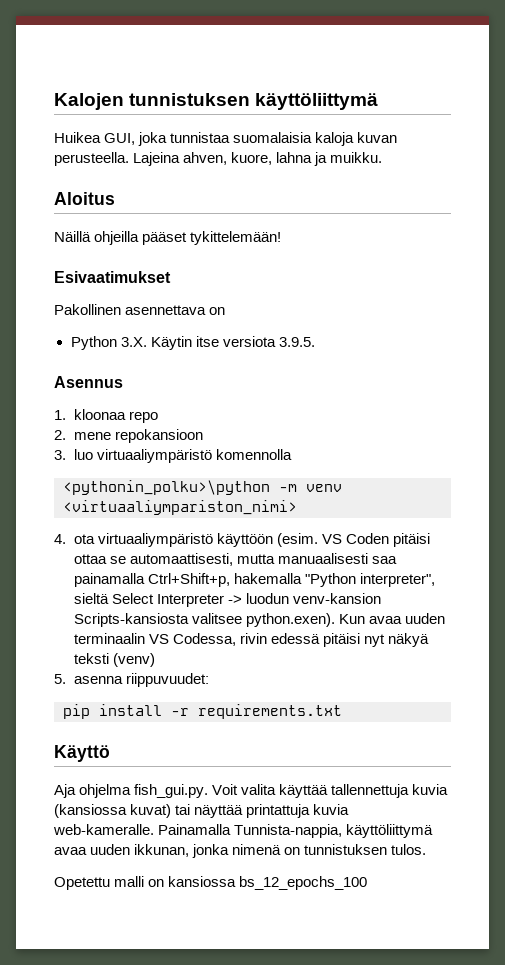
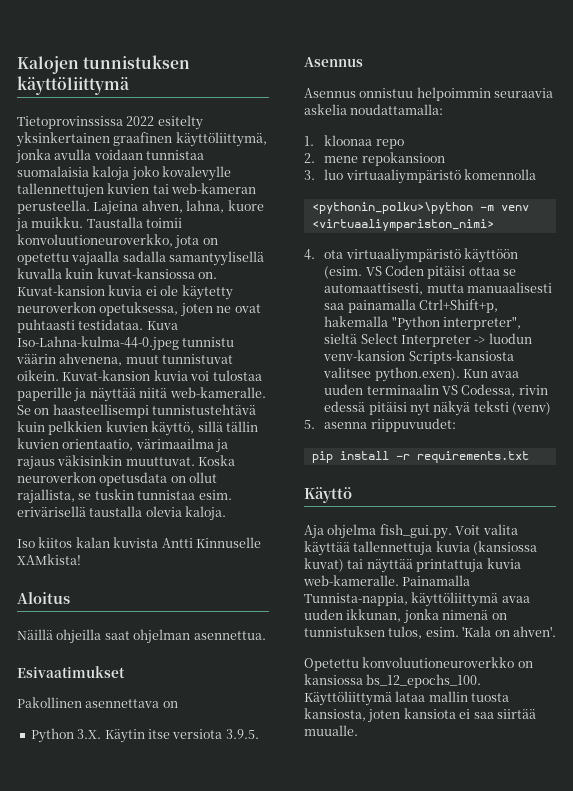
[54,132,398,146] Huikea GUI, joka tunnistaa suomalaisia kaloja kuvan -> [17,115,203,130] [16,132,267,147] [16,149,205,164] [17,166,232,181] [17,183,257,198] Tietoprovinssissa 2022 esitelty yksinkertainen graafinen käyttöliittymä, jonka avulla voidaan tunnistaa suomalaisia kaloja joko kovalevylle tallennettujen kuvien tai web-kameran
[231,152,313,165] kuore, lahna -> [186,200,264,213] lahna, kuore
(383, 157) none -> [86,217,183,228] [17,234,218,249] [17,251,265,266] [17,268,218,279] [17,285,233,300] [17,302,261,317] [17,319,178,333] [17,336,235,351] [16,353,234,366] [17,370,262,381] [17,387,266,402] [17,404,257,418] [17,421,258,436] [17,438,229,453] [17,455,236,470] [17,472,218,486] [17,489,232,504] [17,506,227,521] [17,537,261,548] [17,554,81,565] Taustalla toimii konvoluutioneuroverkko, jota on opetettu vajaalla sadalla samantyylisellä kuvalla kuin kuvat-kansiossa on. Kuvat-kansion kuvia ei ole käytetty neuroverkon opetuksessa, joten ne ovat puhtaasti testidataa. Kuva Iso-Lahna-kulma-44-0.jpeg tunnistu väärin ahvenena, muut tunnistuvat oikein. Kuvat-kansion kuvia voi tulostaa paperille ja näyttää niitä web-kameralle. Se on haasteellisempi tunnistustehtävä kuin pelkkien kuvien käyttö, sillä tällin kuvien orientaatio, värimaailma ja rajaus väkisinkin muuttuvat. Koska neuroverkon opetusdata on ollut rajallista, se tuskin tunnistaa esim. erivärisellä taustalla olevia kaloja. // Iso kiitos kalan kuvista Antti Kinnuselle XAMkista!
[142,231,282,245] pääset tykittelemään! -> [104,629,266,644] saat ohjelman asennettua.
(123, 382) none -> [304,87,554,101] [304,104,444,115] // Asennus onnistuu helpoimmin seuraavia askelia noudattamalla:
[391,844,427,855] tulos. -> [388,626,556,639] tulos, esim. 'Kala on ahven'.
[114,876,145,887] malli -> [362,657,515,668] konvoluutioneuroverkko
[239,876,368,890] bs_12_epochs_100 -> [366,674,482,688] [304,691,510,706] [304,708,536,723] [304,725,358,736] bs_12_epochs_100. Käyttöliittymä lataa mallin tuosta kansiosta, joten kansiota ei saa siirtää muualle.

